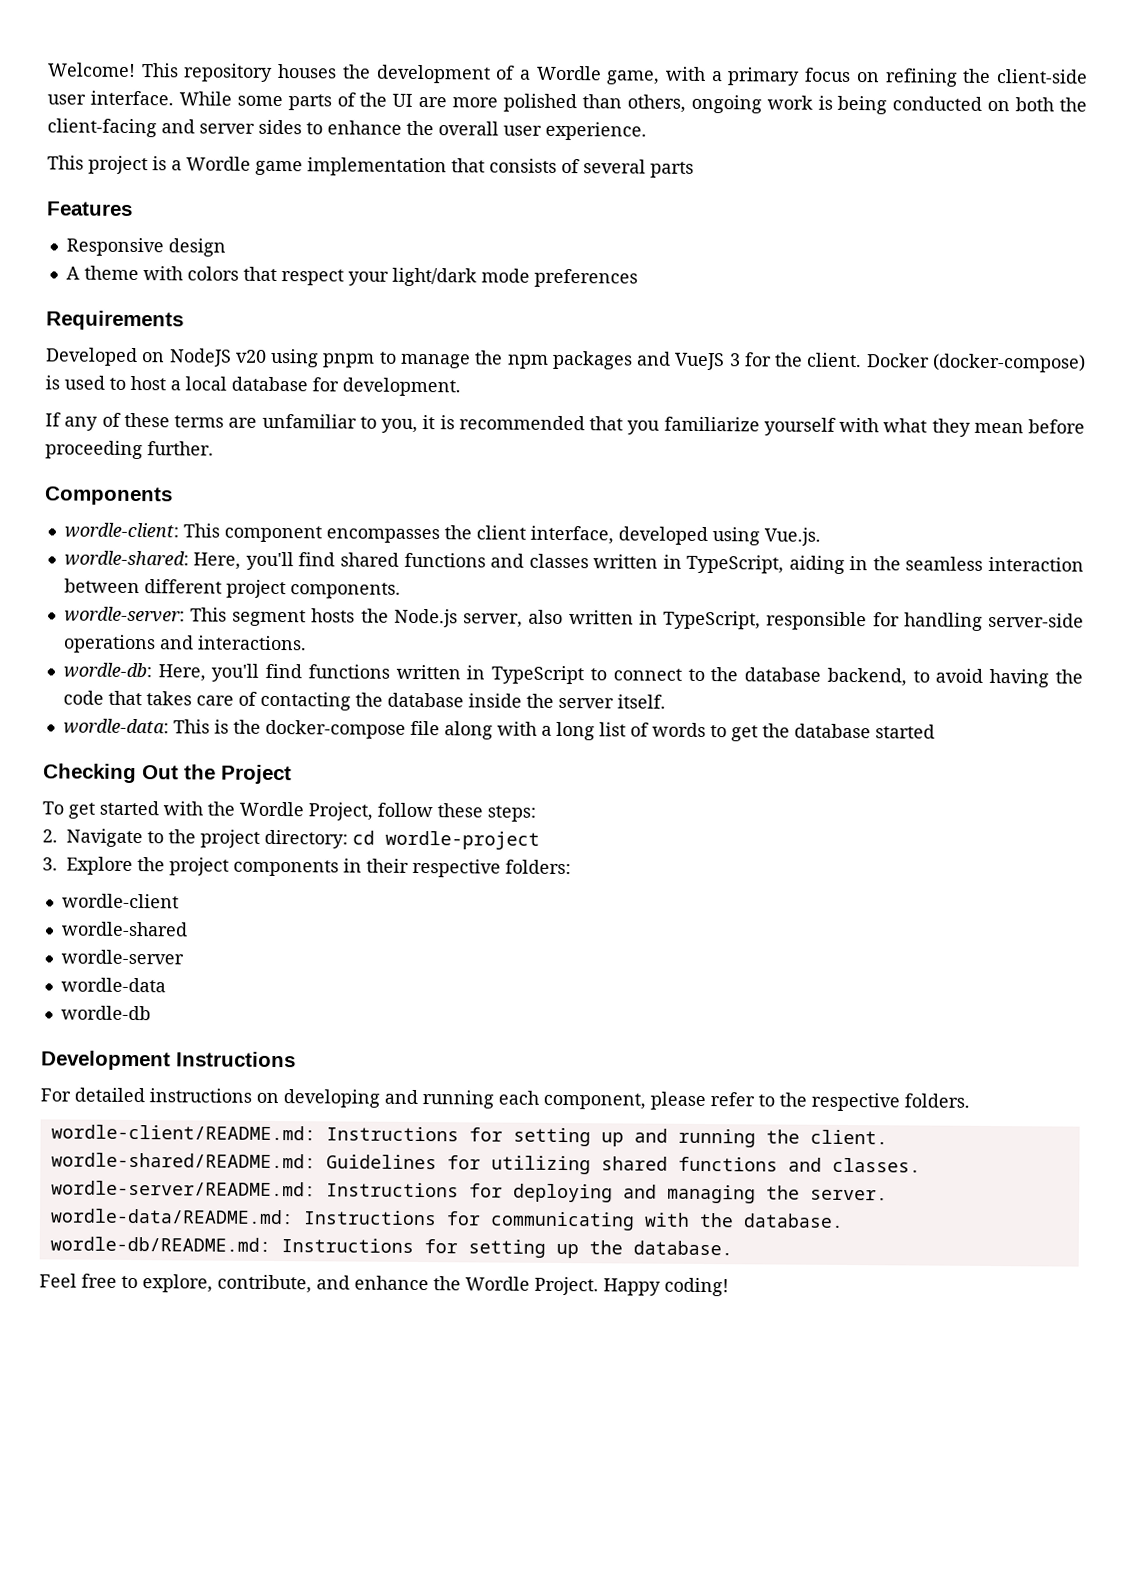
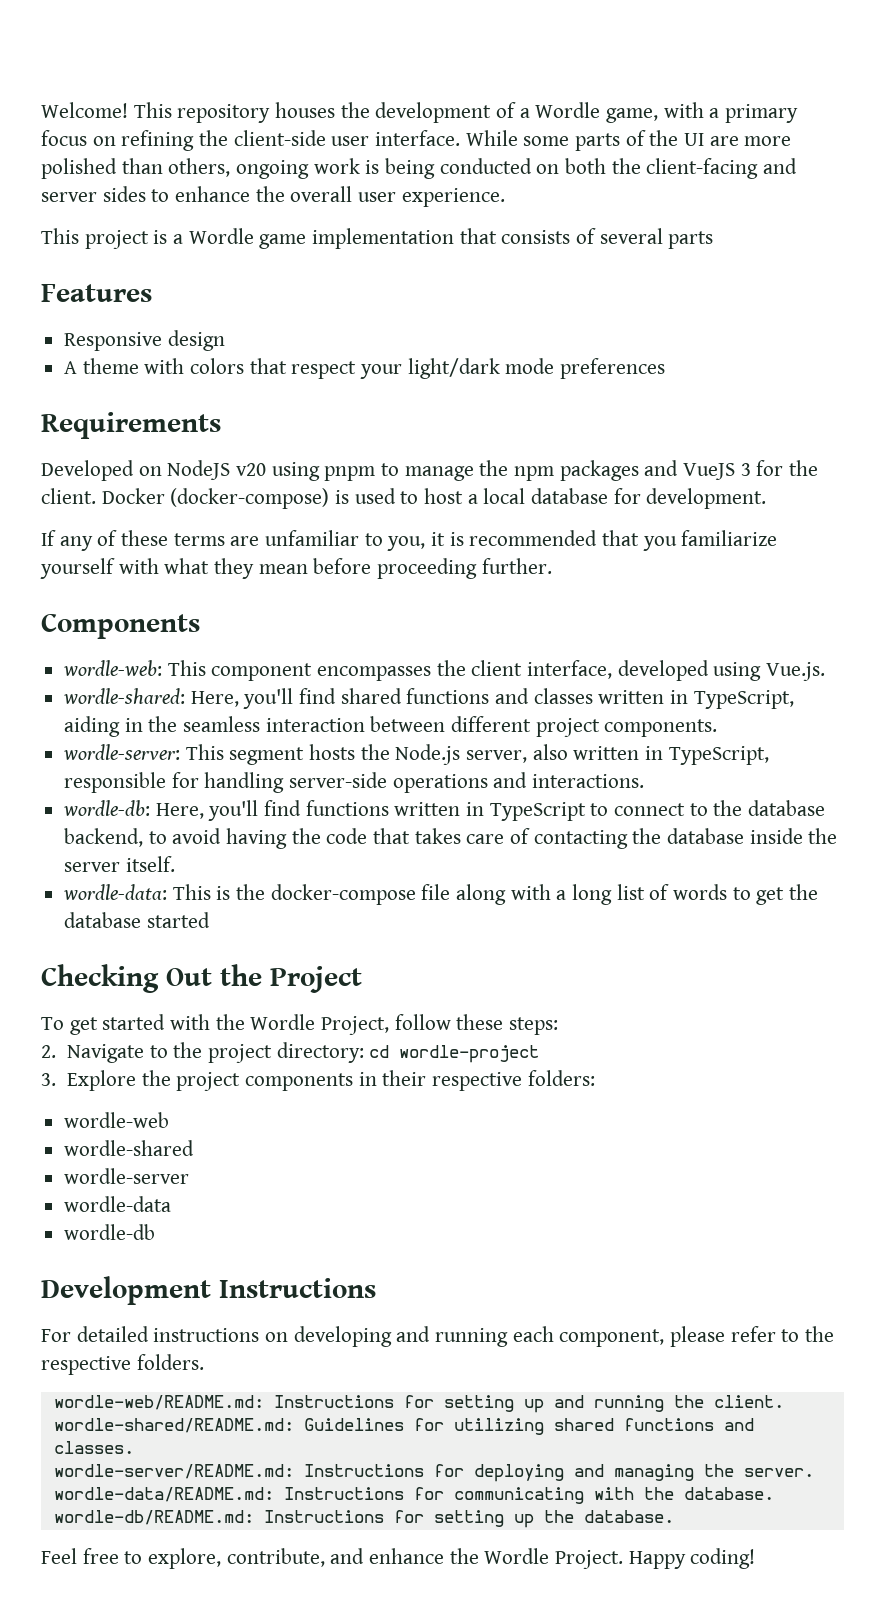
[63,522,179,539] wordle-client: -> [63,660,163,676] wordle-web:
[61,893,179,909] wordle-client -> [64,1112,170,1128] wordle-web
[50,1124,316,1141] wordle-client/README.md: -> [53,1395,264,1410] wordle-web/README.md:

